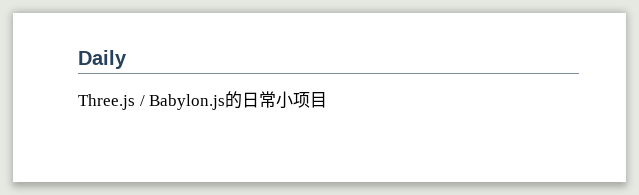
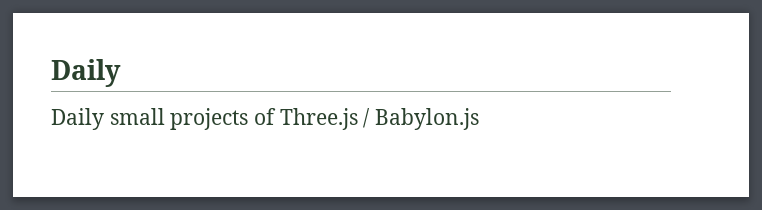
[78,91,328,110] Three.js / Babylon.js的日常小项目 -> [51,108,480,130] Daily small projects of Three.js / Babylon.js

